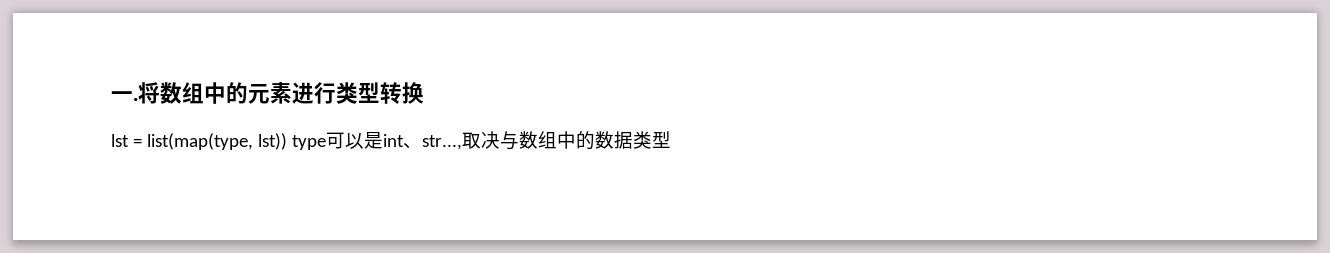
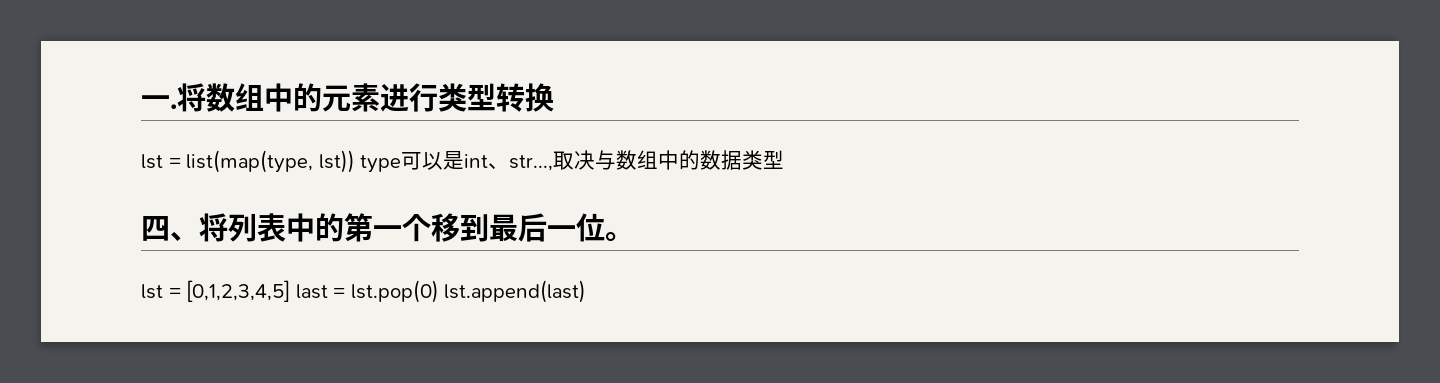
(671, 139) none -> [141,213,634,242] [141,280,587,303] // 四、将列表中的第一个移到最后一位。 // lst = [0,1,2,3,4,5] last = lst.pop(0) lst.append(last)

